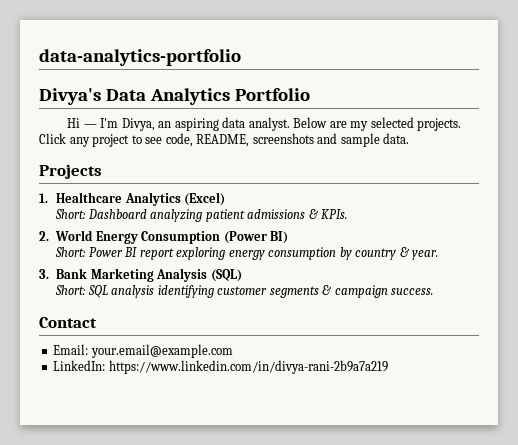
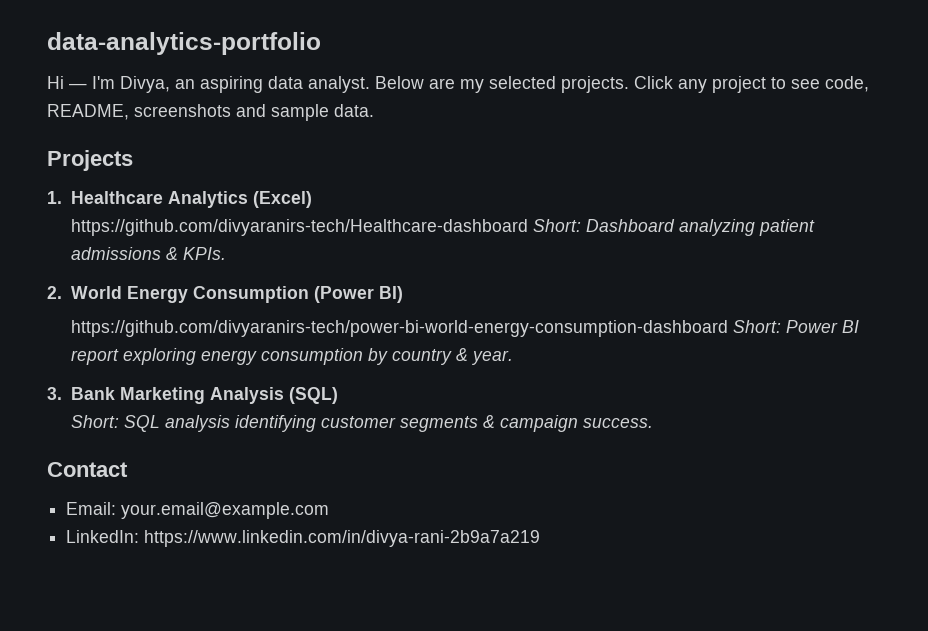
[39,88,310,105] // Divya's Data Analytics Portfolio -> (321, 43) none
(226, 199) none -> [70,219,528,236] https://github.com/divyaranirs-tech/Healthcare-dashboard
(289, 237) none -> [70,320,728,337] https://github.com/divyaranirs-tech/power-bi-world-energy-consumption-dashboard

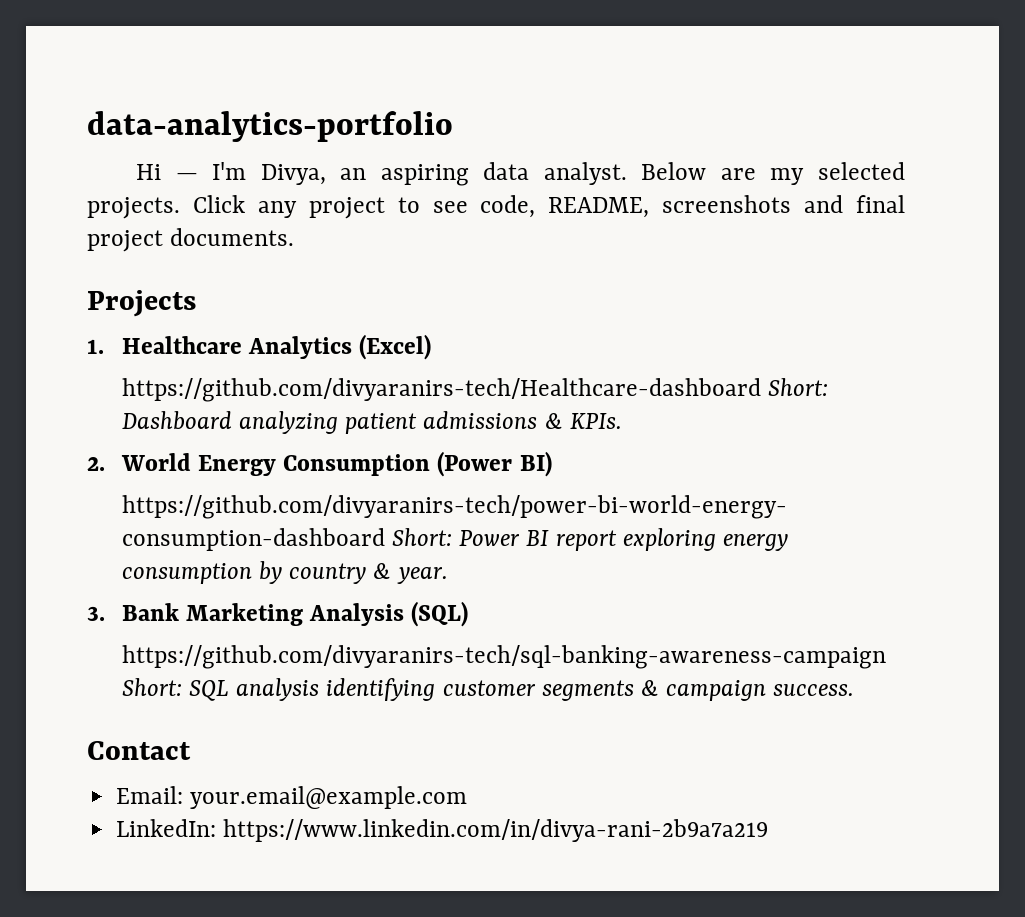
[271,104,374,121] sample data. -> [855,195,905,213] [87,228,295,252] final project documents.
(338, 395) none -> [122,645,887,669] https://github.com/divyaranirs-tech/sql-banking-awareness-campaign

